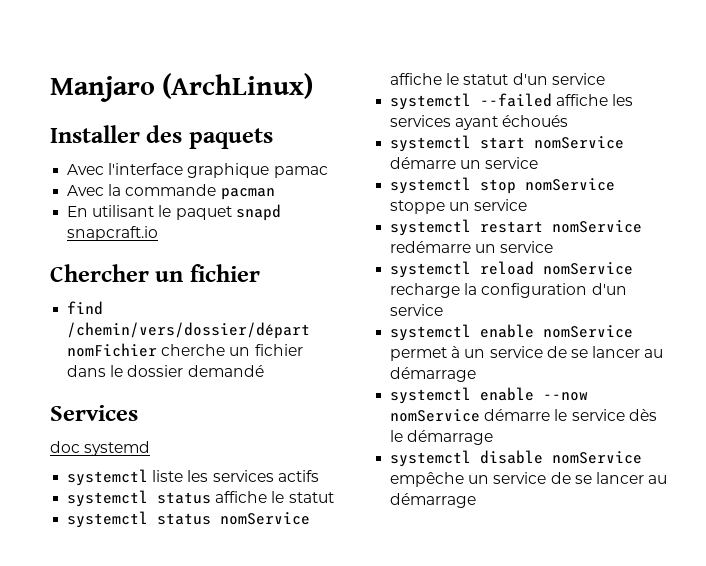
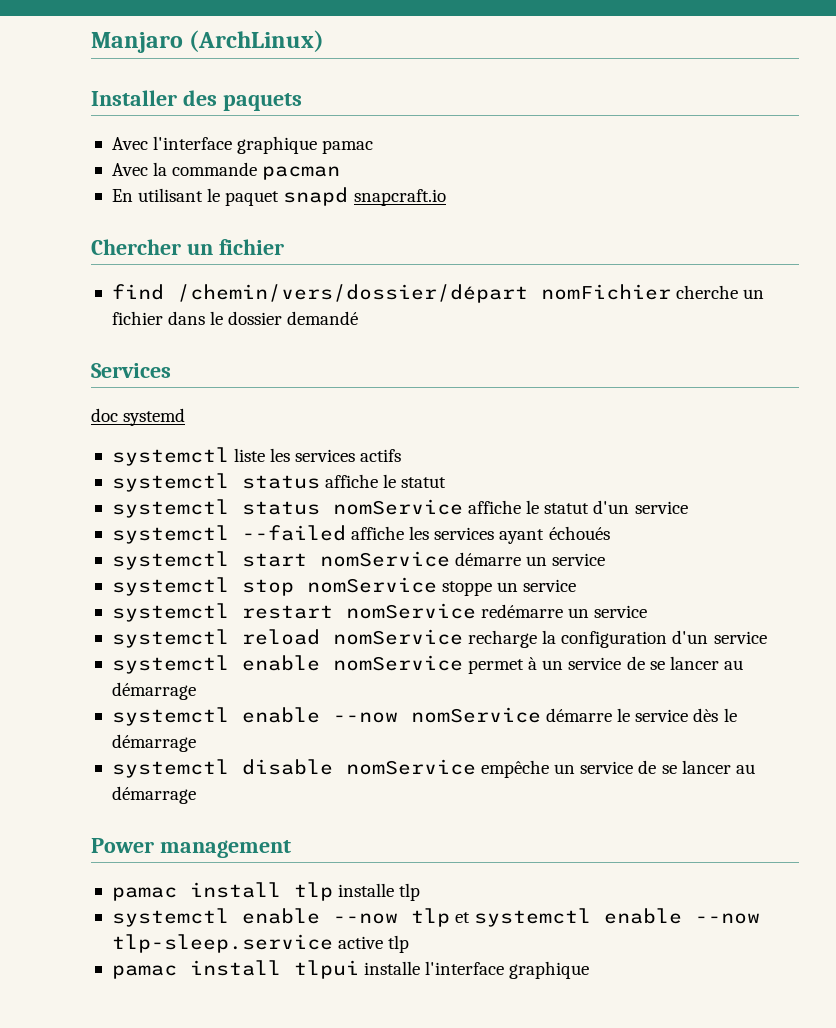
(477, 500) none -> [91,838,291,858] [111,882,421,901] [111,908,761,927] [111,934,410,953] [111,960,590,979] // Power management // pamac install tlp installe tlp // systemctl enable --now tlp et systemctl enable --now tlp-sleep.service active tlp // pamac install tlpui installe l'interface graphique

